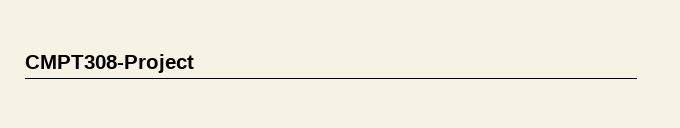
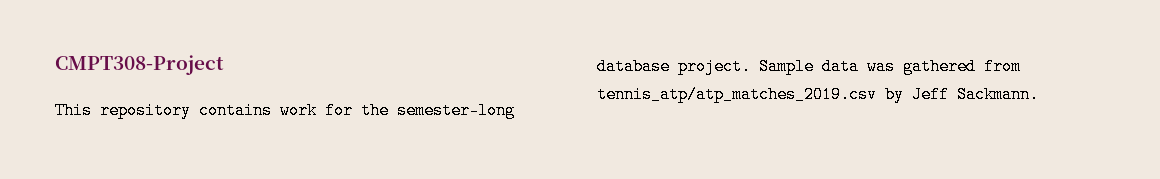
(194, 63) none -> [55,102,515,119] [597,58,1021,75] [597,86,1039,103] // This repository contains work for the semester-long database project. Sample data was gathered from tennis_atp/atp_matches_2019.csv by Jeff Sackmann.

